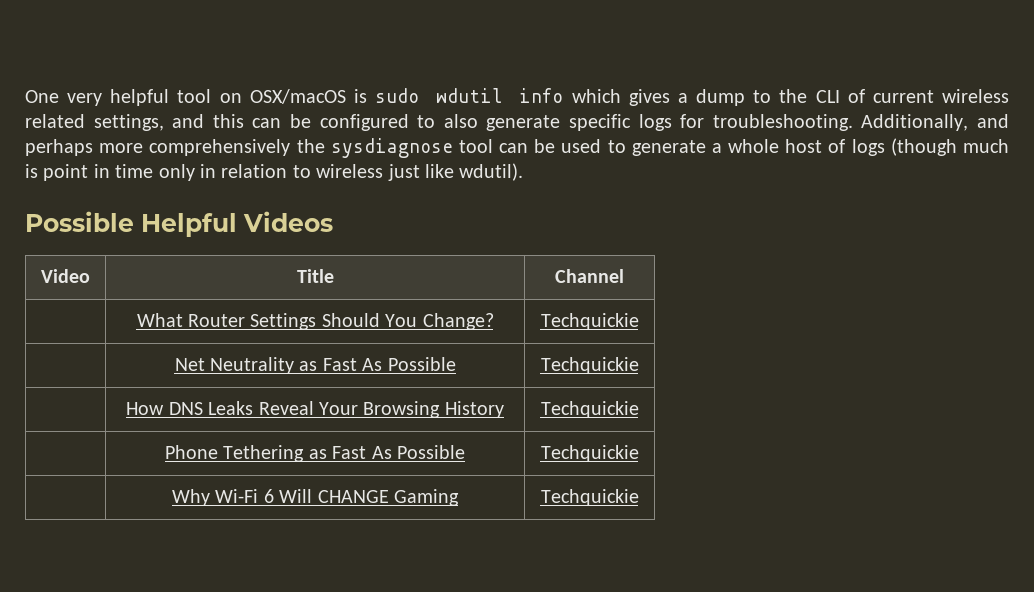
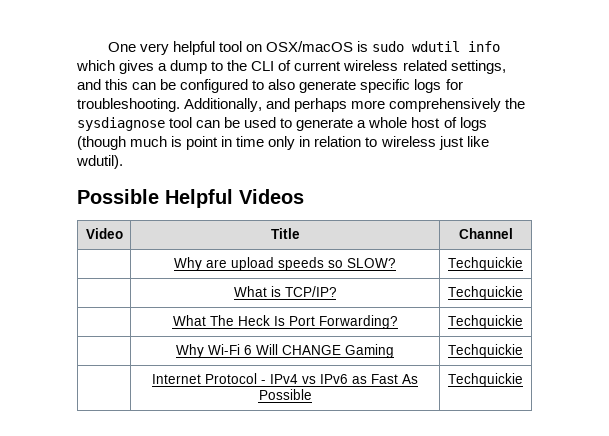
[136,313,494,330] [540,313,639,330] [174,357,456,374] [540,357,639,374] [126,401,504,418] [540,401,639,418] [165,445,465,462] What Router Settings Should You Change? | Techquickie // | Net Neutrality as Fast As Possible | Techquickie // | How DNS Leaks Reveal Your Browsing History | Techquickie // | Phone Tethering as Fast As Possible -> [174,257,396,271] [448,257,523,271] [233,286,337,297] [448,286,523,300] [172,315,398,329] Why are upload speeds so SLOW? | Techquickie // | What is TCP/IP? | Techquickie // | What The Heck Is Port Forwarding?
(639, 497) none -> [152,373,418,384] [258,389,312,400] [448,373,523,387] // | Internet Protocol - IPv4 vs IPv6 as Fast As Possible | Techquickie

